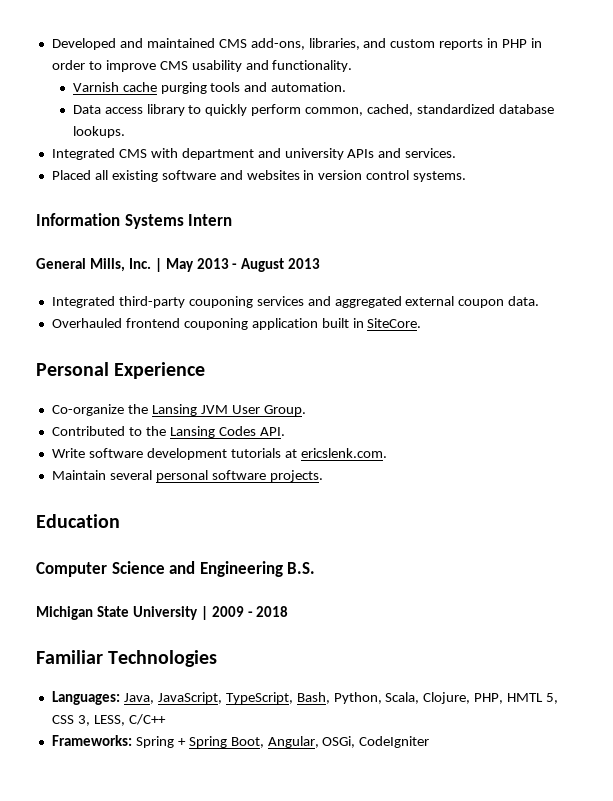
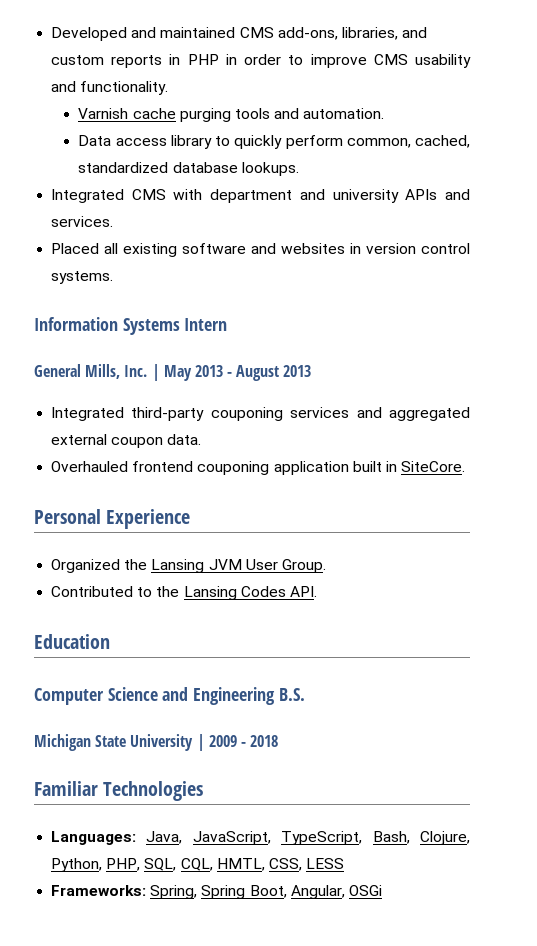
[51,404,124,416] Co-organize -> [51,559,121,573] Organized
[51,448,387,460] [51,470,323,482] // Write software development tutorials at ericslenk.com. // Maintain several personal software projects. -> (317, 591) none
[333,692,559,704] [51,714,166,726] Python, Scala, Clojure, PHP, HMTL 5, CSS 3, LESS, C/C++ -> [419,831,470,845] [51,858,345,872] Clojure, Python, PHP, SQL, CQL, HMTL, CSS, LESS
[135,736,186,748] Spring + -> [150,885,198,899] Spring,
[322,736,430,748] OSGi, CodeIgniter -> [348,885,382,896] OSGi

